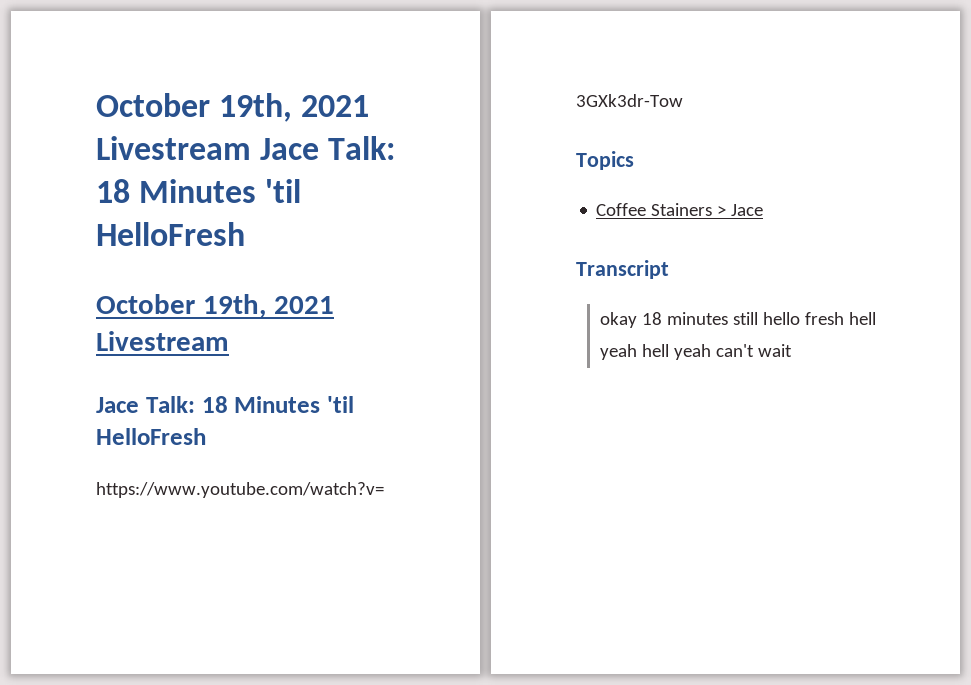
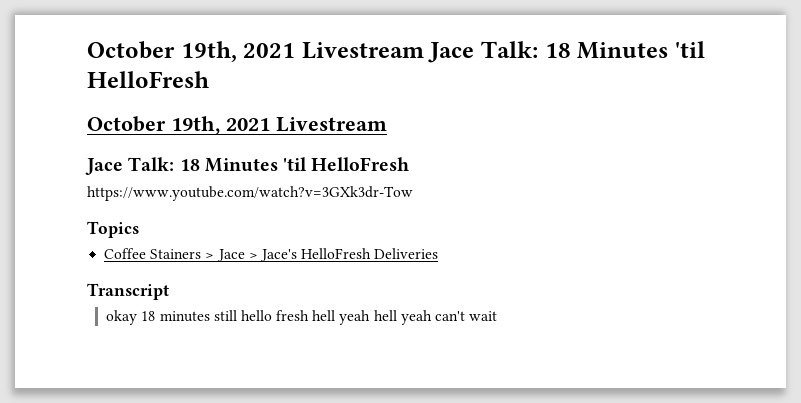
(764, 210) none -> [248,248,439,262] > Jace's HelloFresh Deliveries

